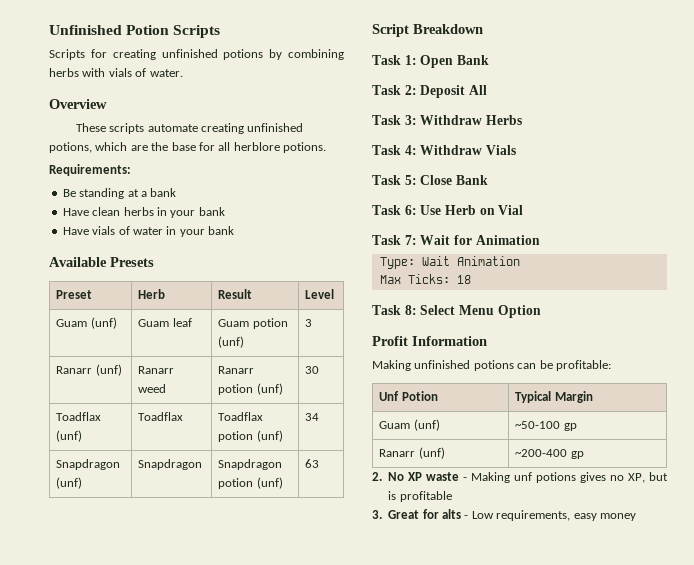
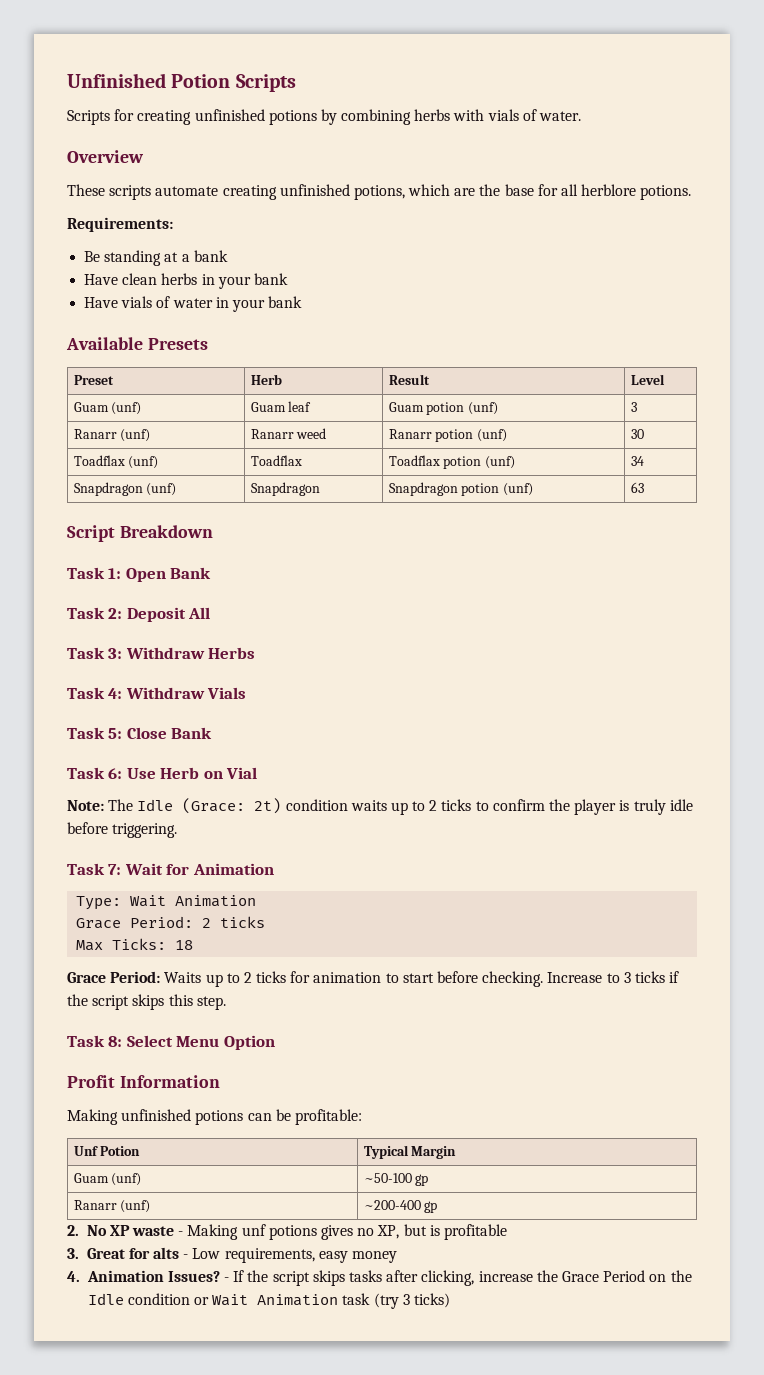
(524, 210) none -> [67,798,693,815] [67,822,178,838] // Note: The Idle (Grace: 2t) condition waits up to 2 ticks to confirm the player is truly idle before triggering.
(520, 261) none -> [76,916,266,929] // Grace Period: 2 ticks
(471, 279) none -> [67,971,680,987] [67,994,226,1010] // Grace Period: Waits up to 2 ticks for animation to start before checking. Increase to 3 ticks if the script skips this step.
(636, 517) none -> [67,1270,692,1286] [87,1293,451,1309] // 4. Animation Issues? - If the script skips tasks after clicking, increase the Grace Period on the Idle condition or Wait Animation task (try 3 ticks)

